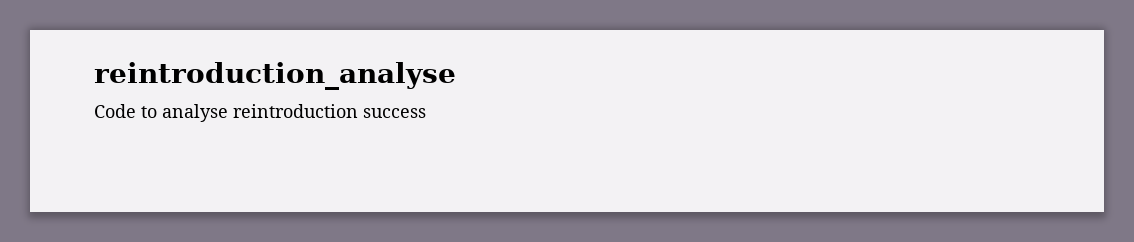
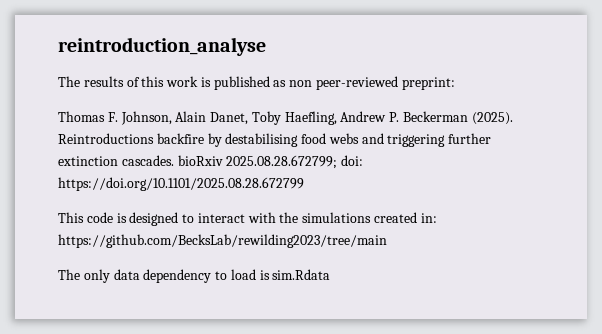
[94,104,426,122] Code to analyse reintroduction success -> [58,76,455,90] [58,111,513,125] [58,133,492,147] [58,155,364,169] [58,177,304,191] [58,212,437,226] [58,234,387,248] [58,269,331,283] The results of this work is published as non peer-reviewed preprint: // Thomas F. Johnson, Alain Danet, Toby Haefling, Andrew P. Beckerman (2025). Reintroductions backfire by destabilising food webs and triggering further extinction cascades. bioRxiv 2025.08.28.672799; doi: https://doi.org/10.1101/2025.08.28.672799 // This code is designed to interact with the simulations created in: https://github.com/BecksLab/rewilding2023/tree/main // The only data dependency to load is sim.Rdata

